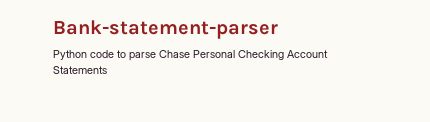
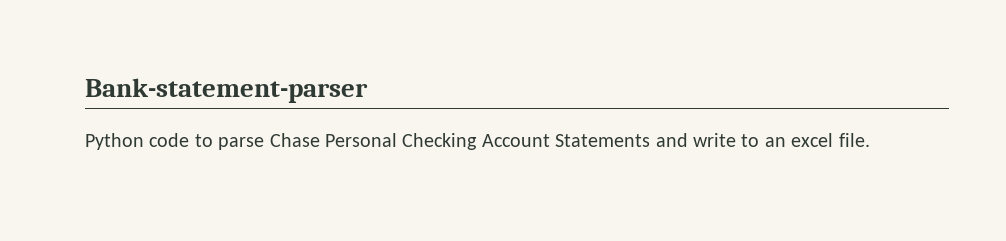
(107, 70) none -> [655,133,870,147] and write to an excel file.

